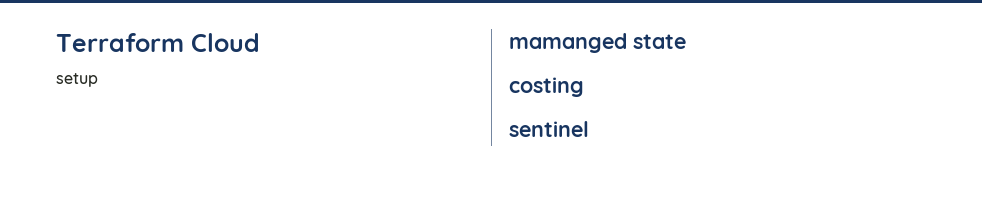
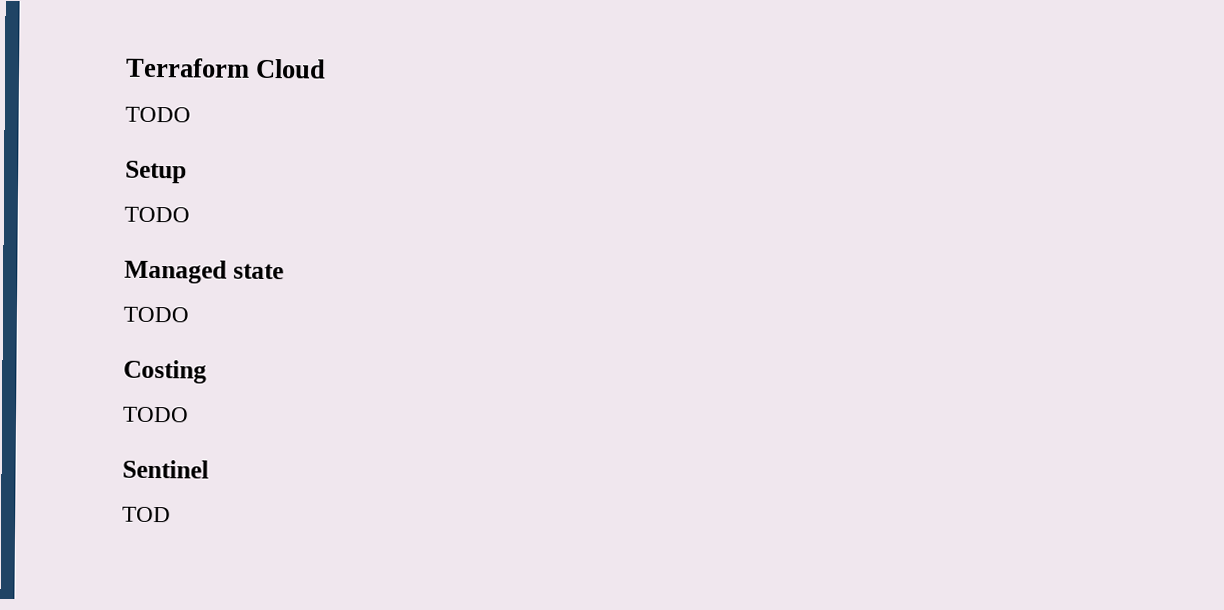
[56,73,98,87] [509,33,686,53] [509,77,584,97] [509,121,589,137] setup // mamanged state // costing // sentinel -> [125,106,191,123] [125,160,187,184] [124,206,190,223] [124,259,284,284] [123,306,189,323] [123,359,207,384] [122,406,189,423] [122,459,209,479] [122,506,171,523] TODO // Setup // TODO // Managed state // TODO // Costing // TODO // Sentinel // TOD

